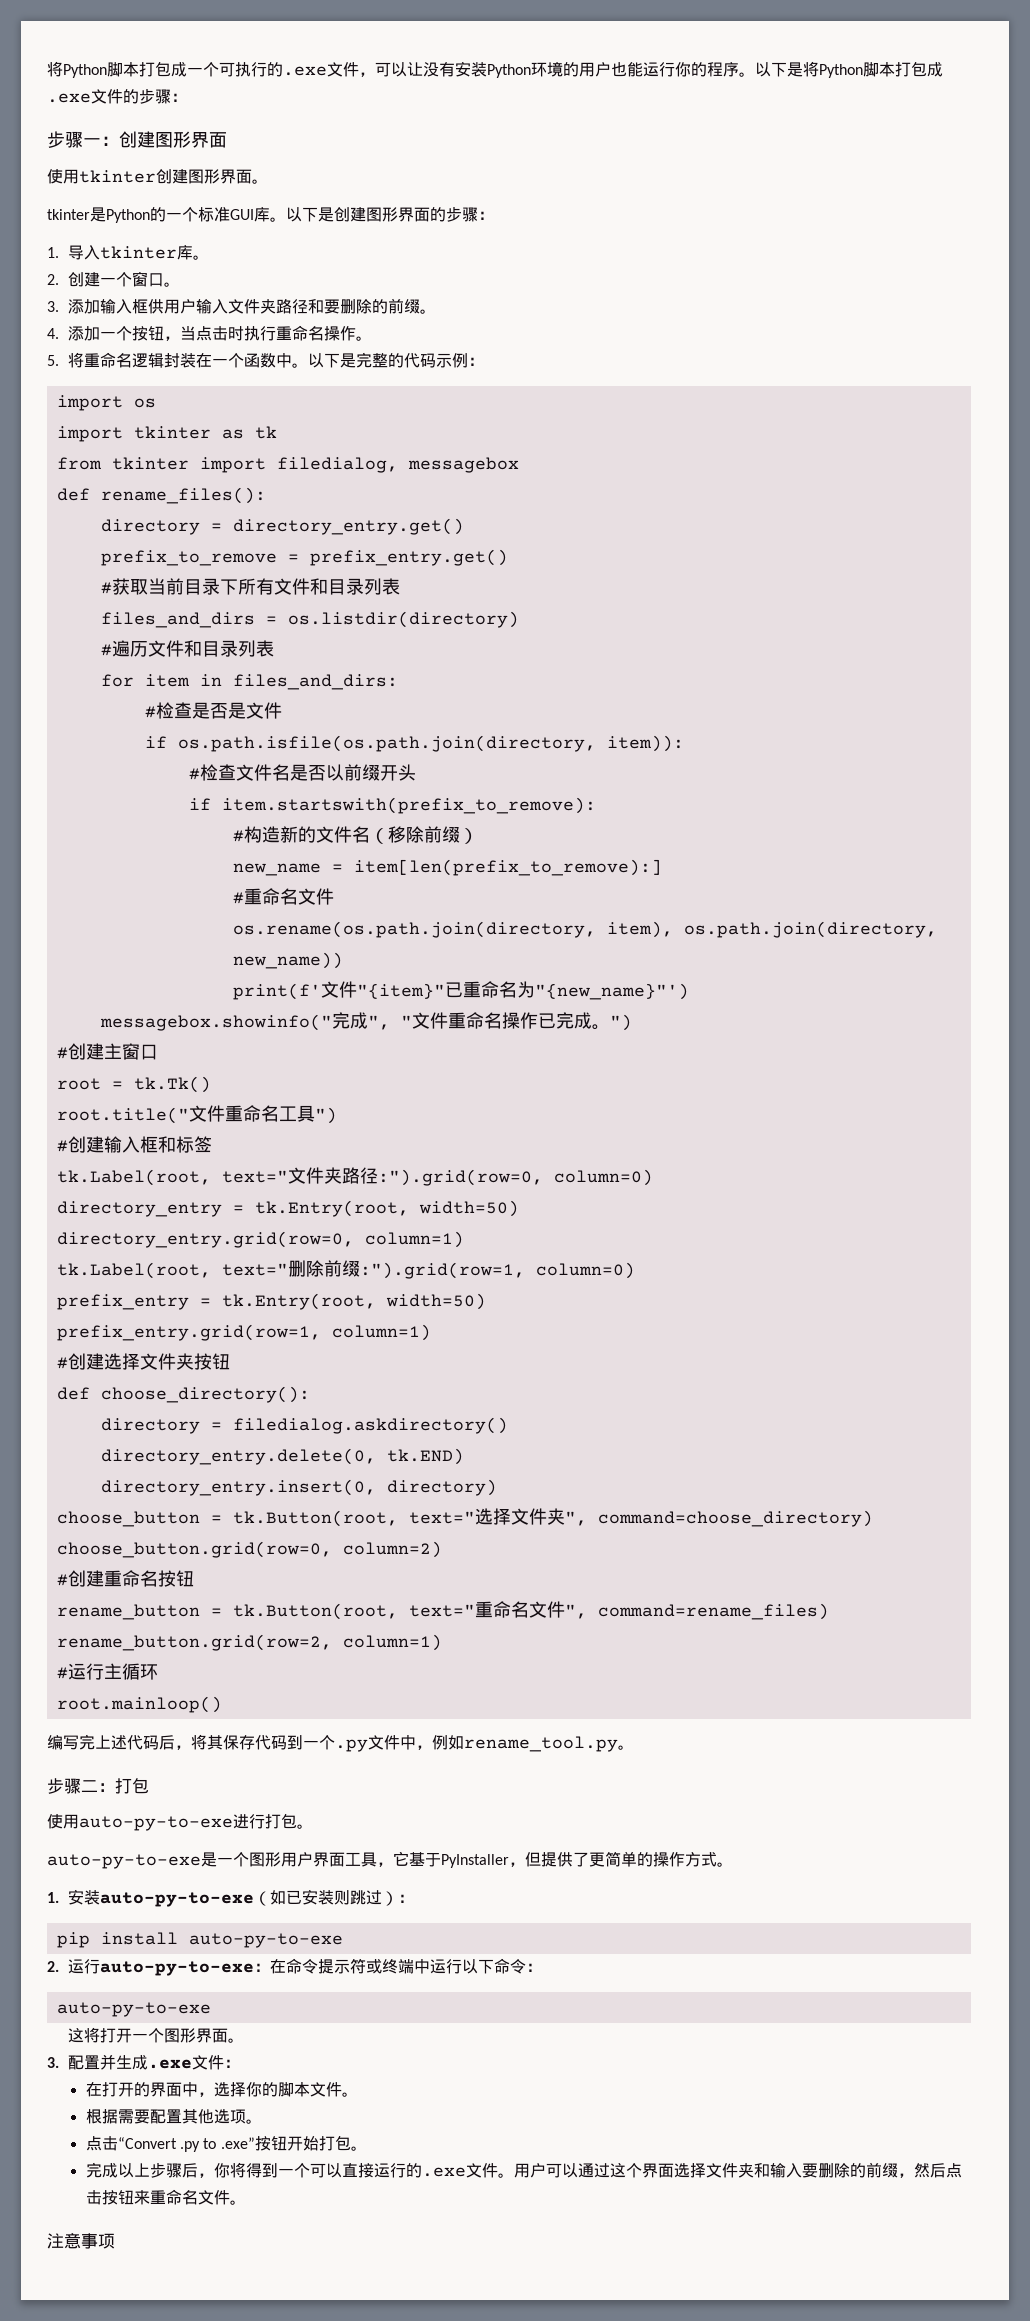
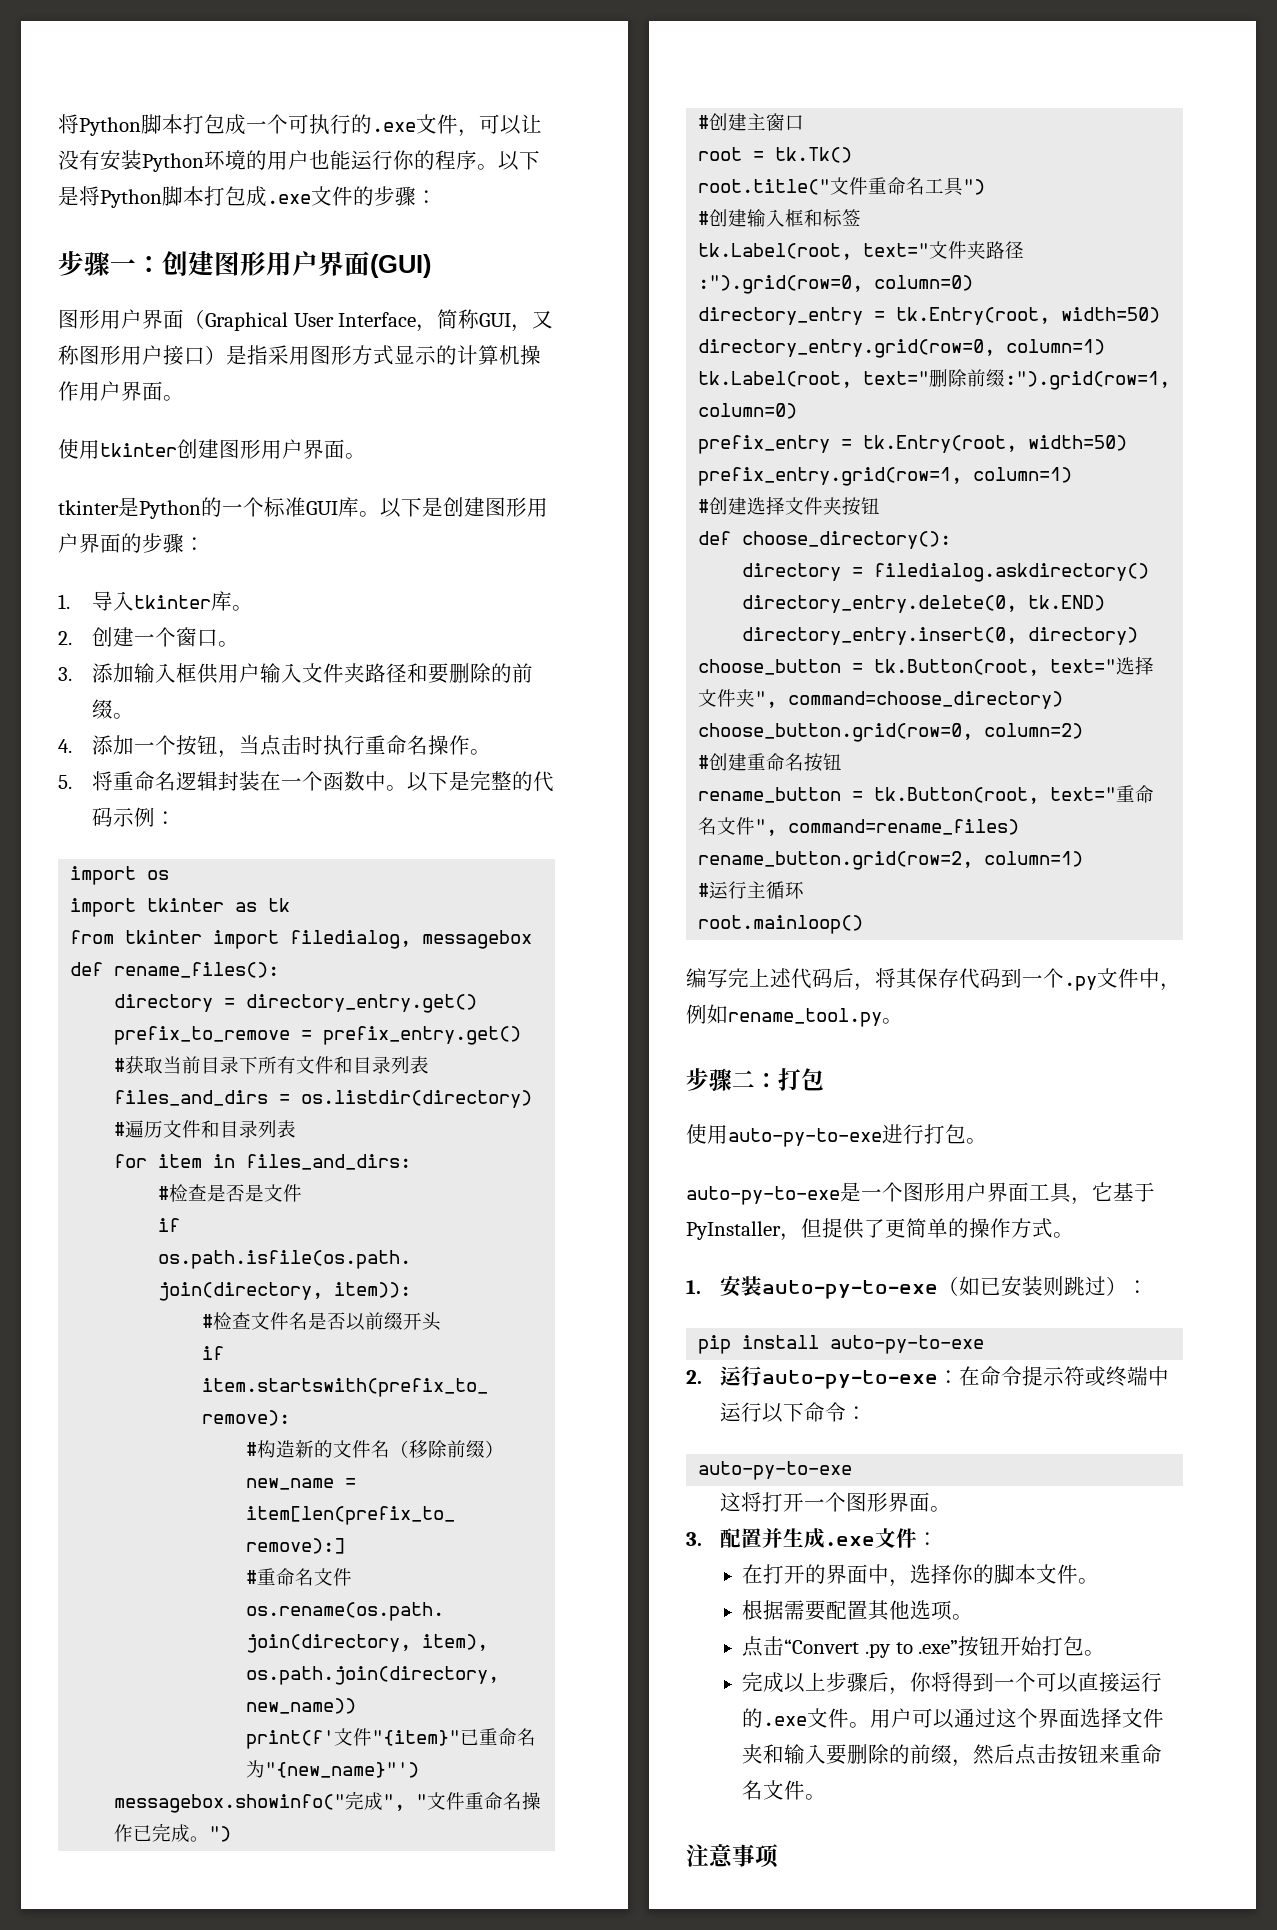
[191,132,227,148] 界面 -> [266,251,431,278] [58,309,554,332] [58,345,541,366] [58,381,184,401] 用户界面(GUI) // 图形用户界面（Graphical User Interface，简称GUI，又称图形用户接口）是指采用图形方式显示的计算机操作用户界面。
(220, 176) none -> [261,439,303,459] 用户
(398, 214) none -> [527,498,548,517] [58,533,79,553] 用户

